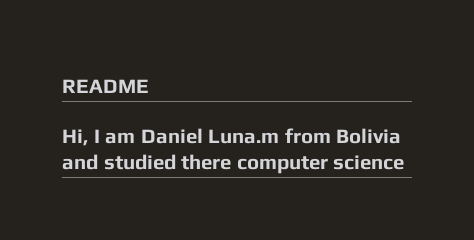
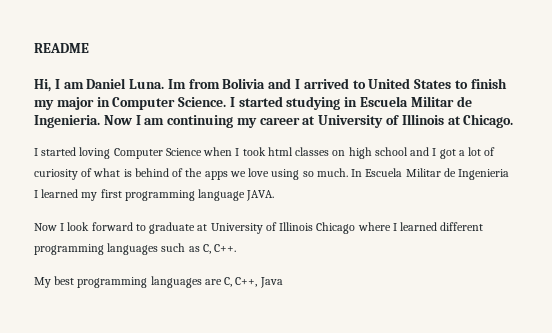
[208,129,280,144] Luna.m -> [129,79,186,89] Luna. Im
[103,154,405,174] studied there computer science -> [295,78,507,89] [34,96,472,110] [34,114,514,128] [34,147,496,159] [34,168,510,180] [34,189,275,201] [34,222,484,234] [34,243,237,255] [34,276,283,288] I arrived to United States to finish my major in Computer Science. I started studying in Escuela Militar de Ingenieria. Now I am continuing my career at University of Illinois at Chicago. // I started loving Computer Science when I took html classes on high school and I got a lot of curiosity of what is behind of the apps we love using so much. In Escuela Militar de Ingenieria I learned my first programming language JAVA. // Now I look forward to graduate at University of Illinois Chicago where I learned different programming languages such as C, C++. // My best programming languages are C, C++, Java

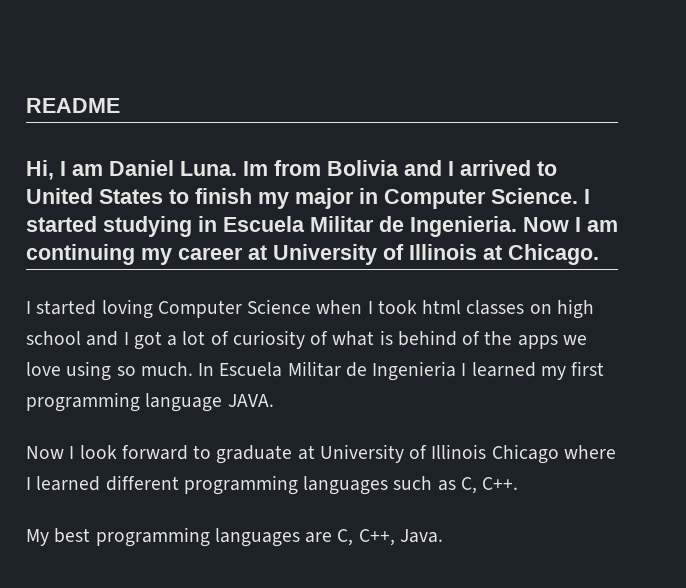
[259,277,283,288] Java -> [399,529,443,543] Java.

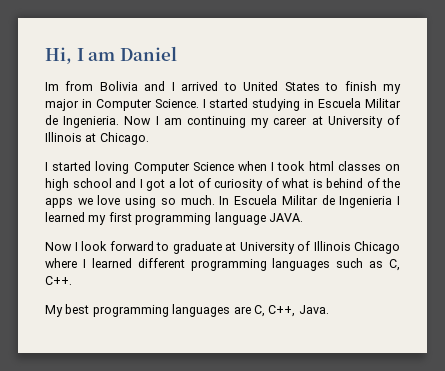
[26,98,120,113] README // -> (45, 55) none
[180,161,237,176] Luna. -> (177, 53) //

